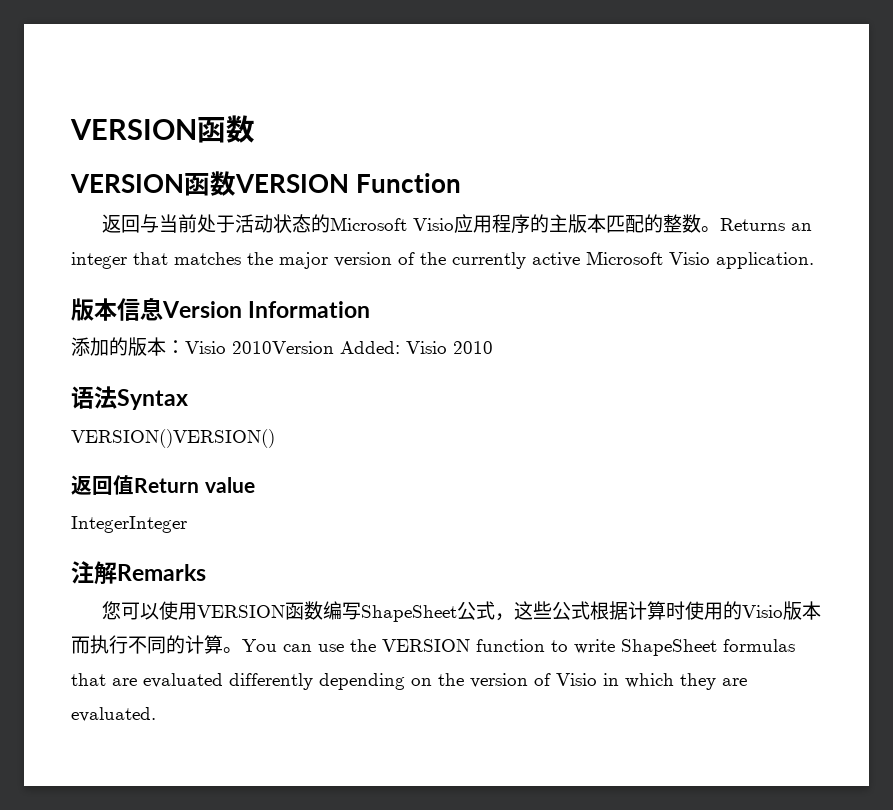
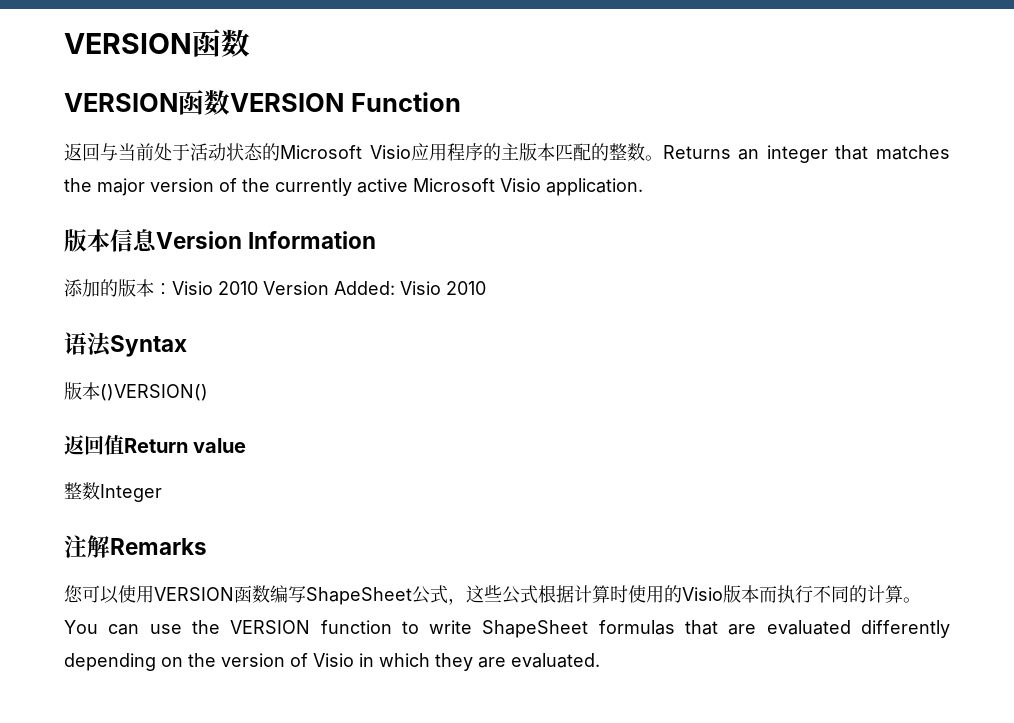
[232,341,334,354] 2010Version -> [218,281,329,295] 2010 Version
[71,429,275,448] VERSION()VERSION() -> [64,382,208,401] 版本()VERSION()
[71,516,187,533] IntegerInteger -> [64,482,162,502] 整数Integer

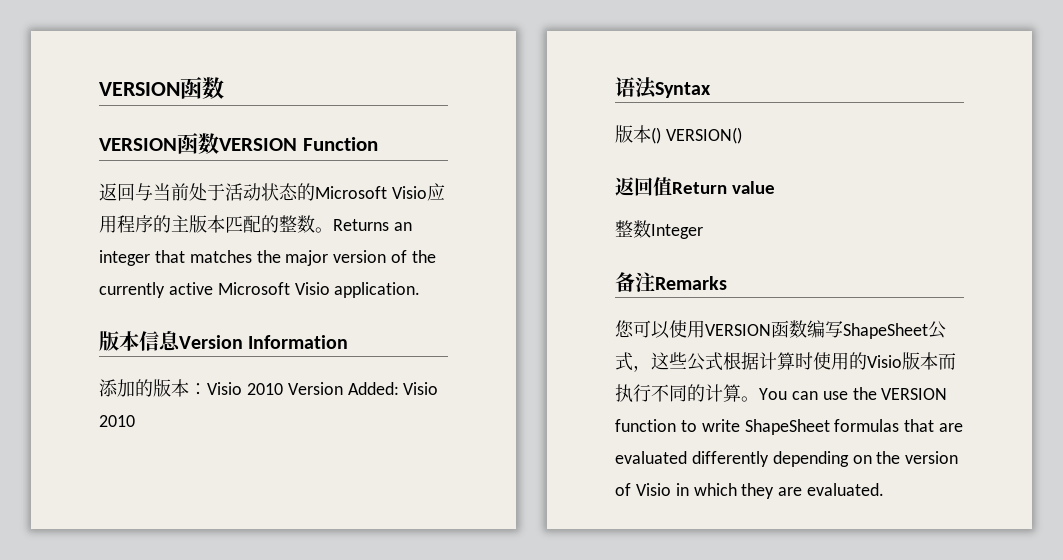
[100,384,208,401] ()VERSION() -> [651,127,742,144] () VERSION()
[64,535,110,558] 注解 -> [615,272,655,292] 备注

